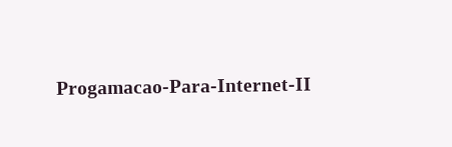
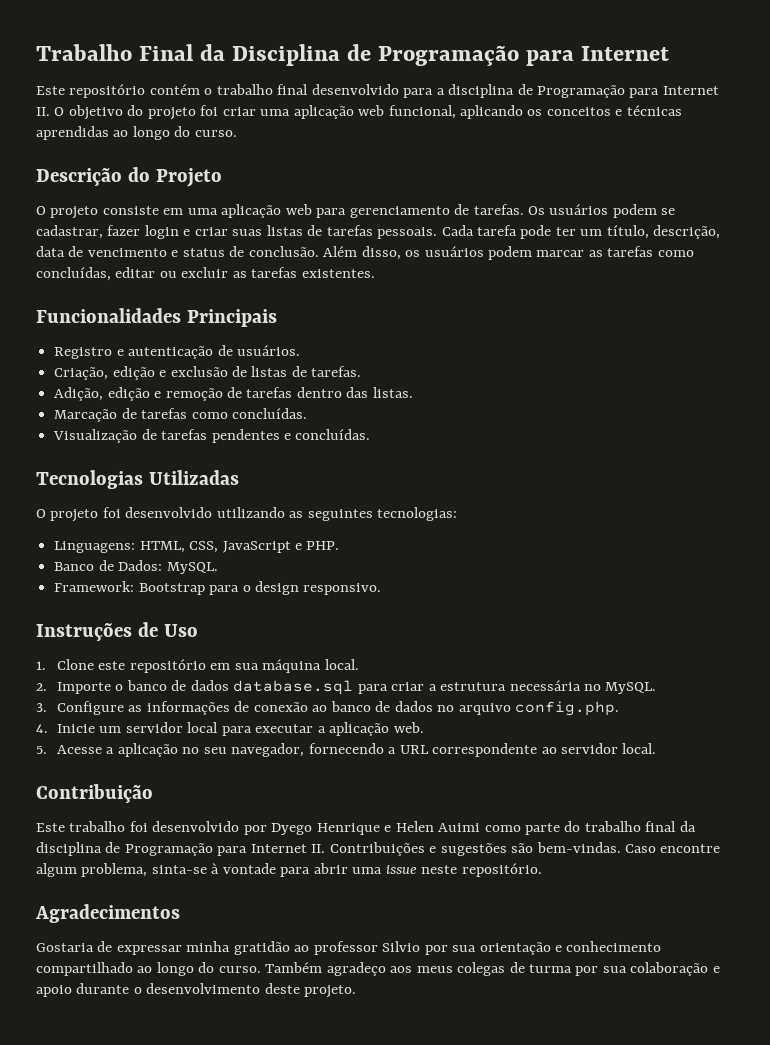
[56,77,312,99] Progamacao-Para-Internet-II -> [36,44,670,66] [36,84,719,98] [36,105,682,120] [36,126,237,140] [36,167,222,187] [36,204,676,219] [36,225,721,239] [36,246,694,260] [36,267,375,281] [36,308,277,327] [54,345,300,359] [54,366,362,380] [54,387,413,401] [54,408,307,422] [53,429,371,443] [36,470,239,489] [36,507,458,522] [54,541,340,553] [54,560,218,574] [54,581,382,595] [36,622,198,641] [36,659,359,673] [36,680,657,695] [36,701,619,716] [36,722,424,736] [36,743,657,757] [36,784,153,803] [36,821,696,835] [36,842,721,856] [36,863,542,877] [35,904,180,923] [36,941,662,955] [36,962,720,976] [36,983,357,998] Trabalho Final da Disciplina de Programação para Internet // Este repositório contém o trabalho final desenvolvido para a disciplina de Programação para Internet II. O objetivo do projeto foi criar uma aplicação web funcional, aplicando os conceitos e técnicas aprendidas ao longo do curso. // Descrição do Projeto // O projeto consiste em uma aplicação web para gerenciamento de tarefas. Os usuários podem se cadastrar, fazer login e criar suas listas de tarefas pessoais. Cada tarefa pode ter um título, descrição, data de vencimento e status de conclusão. Além disso, os usuários podem marcar as tarefas como concluídas, editar ou excluir as tarefas existentes. // Funcionalidades Principais // Registro e autenticação de usuários. // Criação, edição e exclusão de listas de tarefas. // Adição, edição e remoção de tarefas dentro das listas. // Marcação de tarefas como concluídas. // Visualização de tarefas pendentes e concluídas. // Tecnologias Utilizadas // O projeto foi desenvolvido utilizando as seguintes tecnologias: // Linguagens: HTML, CSS, JavaScript e PHP. // Banco de Dados: MySQL. // Framework: Bootstrap para o design responsivo. // Instruções de Uso // 1. Clone este repositório em sua máquina local. // 2. Importe o banco de dados database.sql para criar a estrutura necessária no MySQL. // 3. Configure as informações de conexão ao banco de dados no arquivo config.php. // 4. Inicie um servidor local para executar a aplicação web. // 5. Acesse a aplicação no seu navegador, fornecendo a URL correspondente ao servidor local. // Contribuição // Este trabalho foi desenvolvido por Dyego Henrique e Helen Auimi como parte do trabalho final da disciplina de Programação para Internet II. Contribuições e sugestões são bem-vindas. Caso encontre algum problema, sinta-se à vontade para abrir uma issue neste repositório. // Agradecimentos // Gostaria de expressar minha gratidão ao professor Silvio por sua orientação e conhecimento compartilhado ao longo do curso. Também agradeço aos meus colegas de turma por sua colaboração e apoio durante o desenvolvimento deste projeto.

